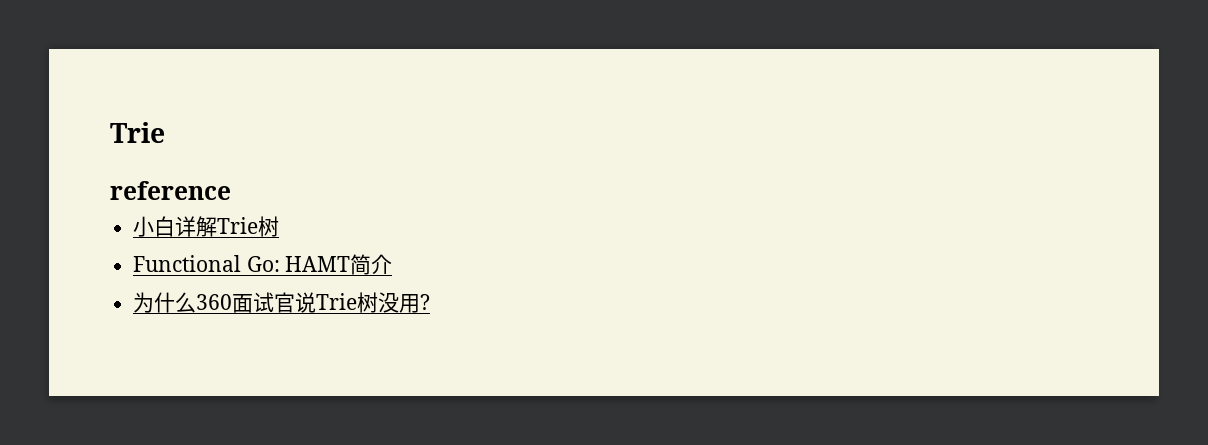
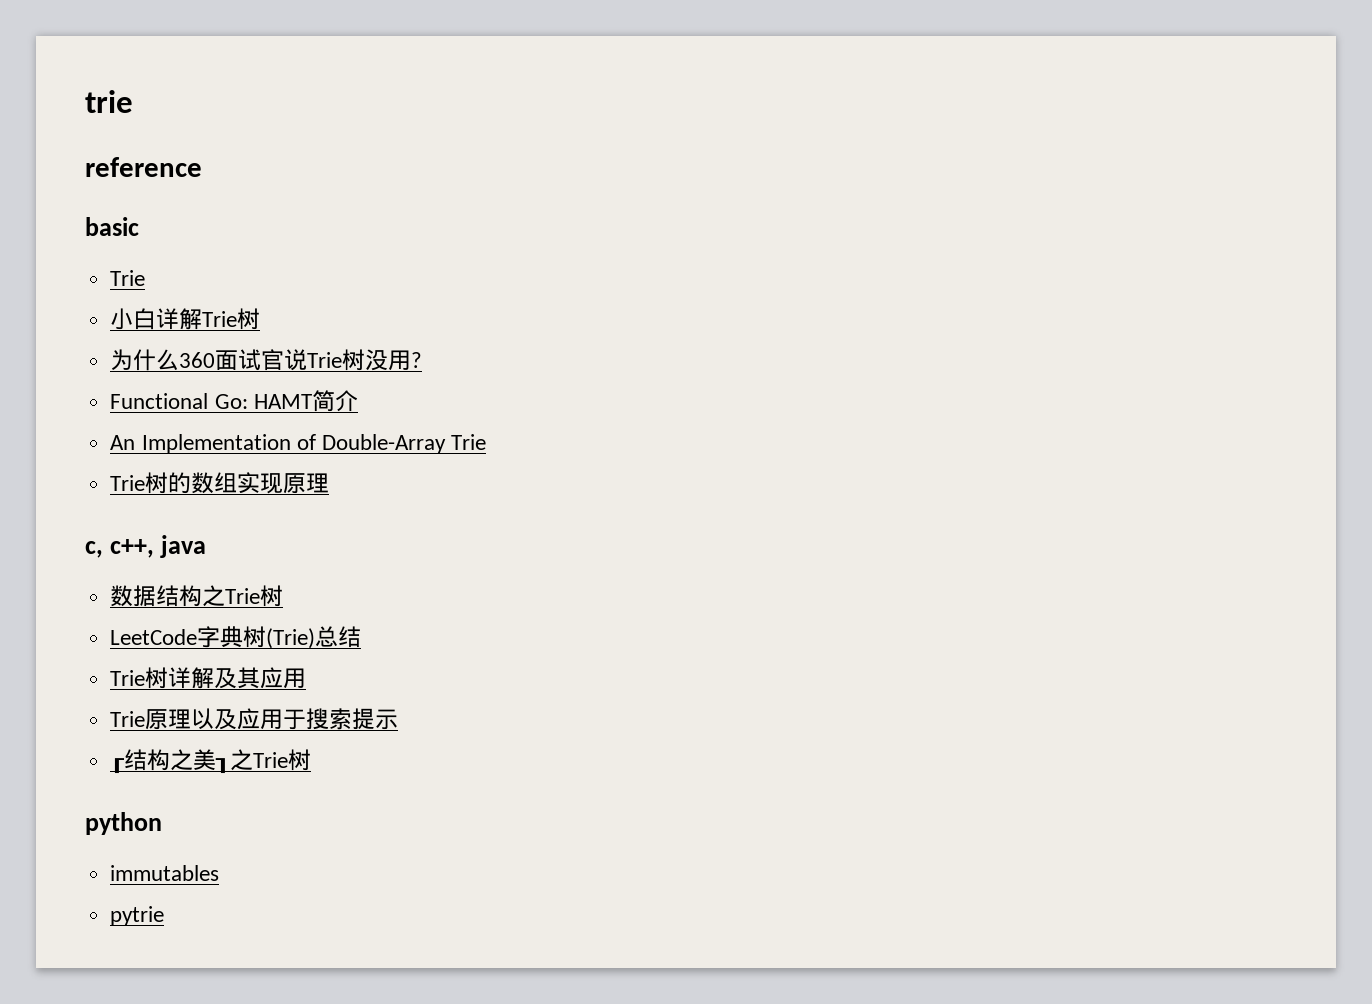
[110,122,165,143] Trie -> [85,90,133,113] trie
(231, 190) none -> [85,217,139,236] [110,270,146,286] // basic // Trie
[133,254,393,275] // Functional Go: HAMT简介 -> (261, 319) none
(431, 302) none -> [110,390,358,412] [110,434,487,454] [110,472,330,494] [85,535,207,558] [110,585,284,607] [110,626,362,649] [110,667,307,689] [110,708,399,730] [110,749,312,774] [85,812,162,835] [110,865,220,881] [110,906,165,926] // Functional Go: HAMT简介 // An Implementation of Double-Array Trie // Trie树的数组实现原理 // c, c++, java // 数据结构之Trie树 // LeetCode字典树(Trie)总结 // Trie树详解及其应用 // Trie原理以及应用于搜索提示 // ┎结构之美┒之Trie树 // python // immutables // pytrie

